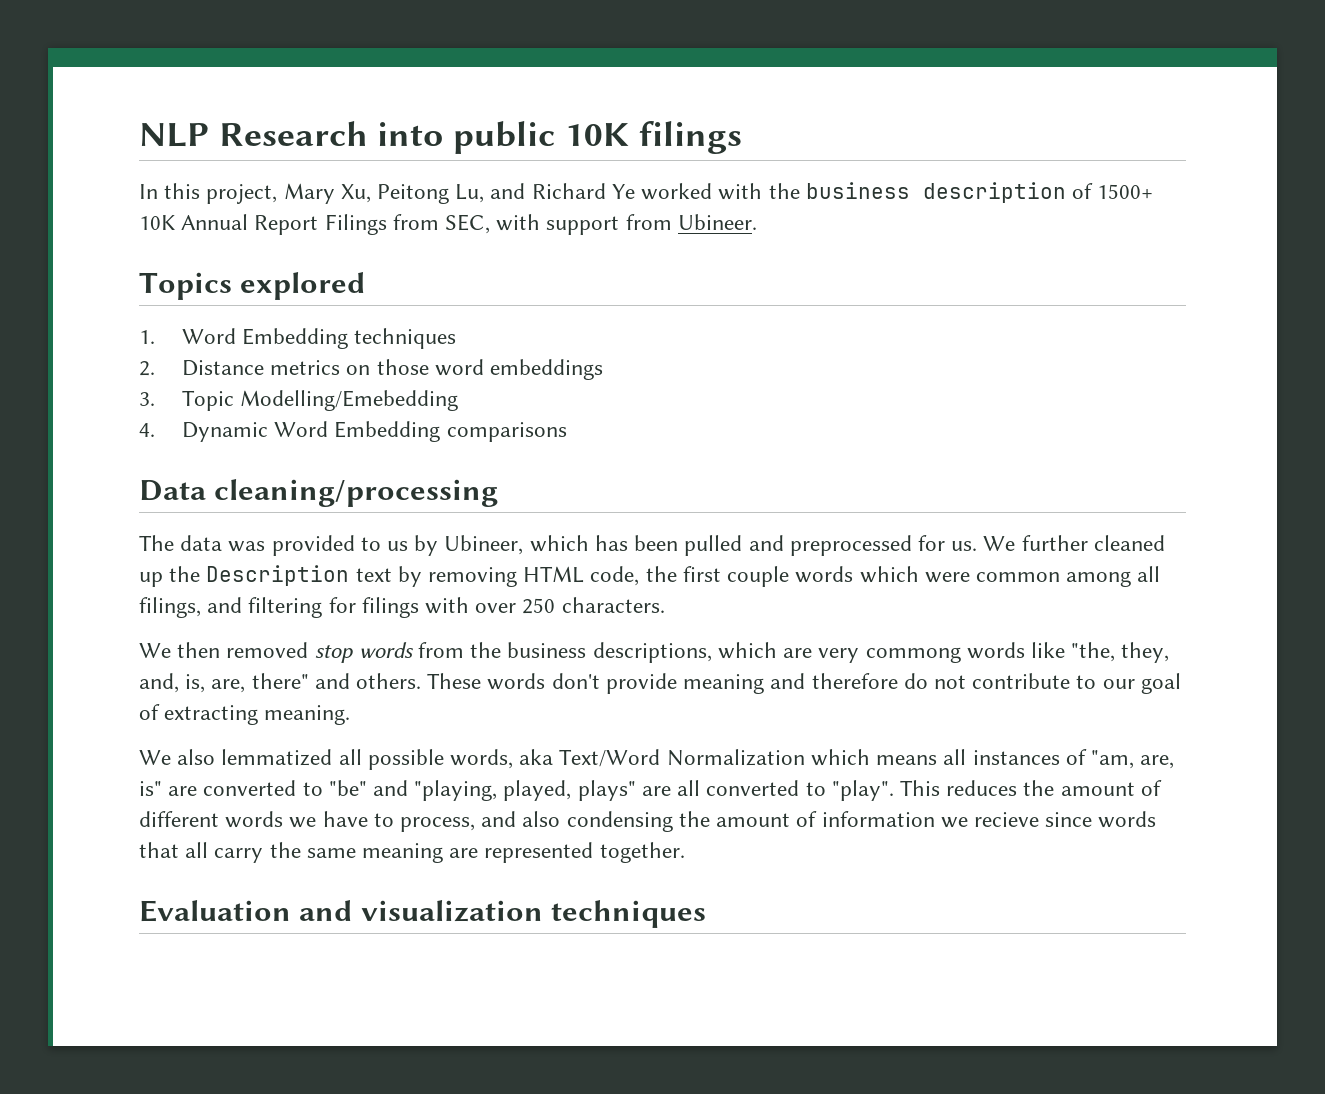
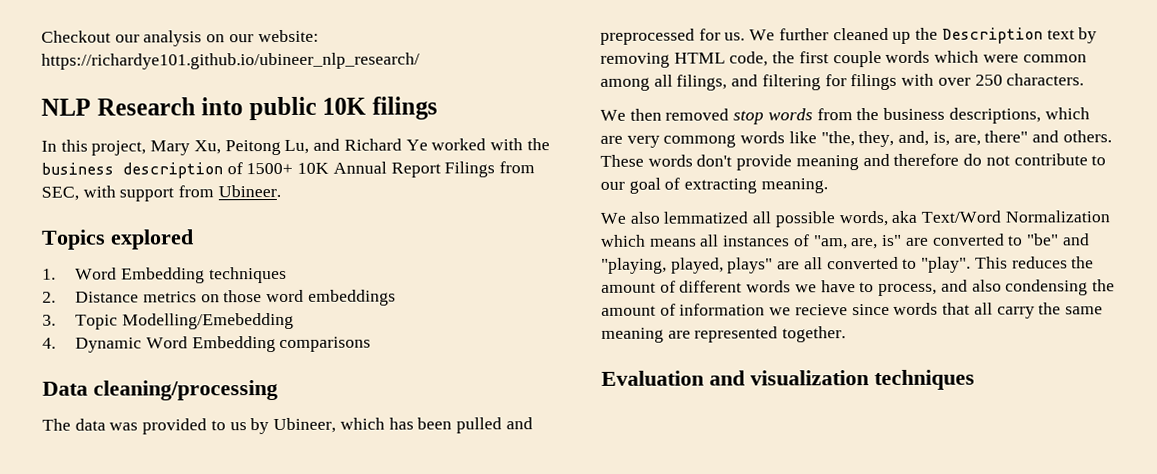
(139, 135) none -> [41,29,319,47] [41,52,420,70] Checkout our analysis on our website: https://richardye101.github.io/ubineer_nlp_research/ //

